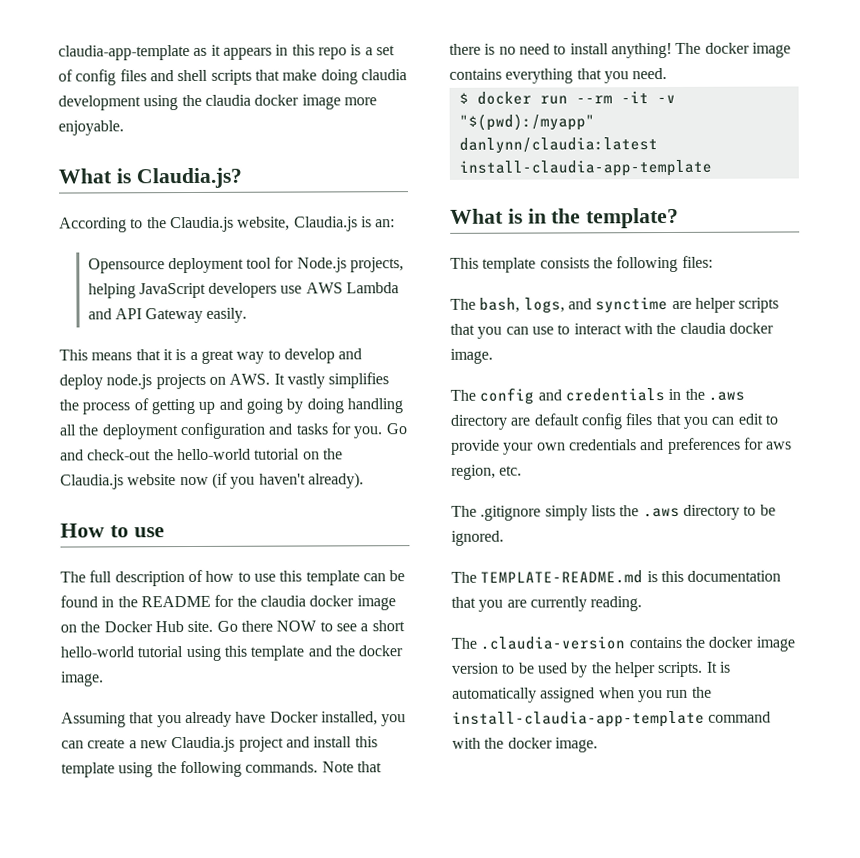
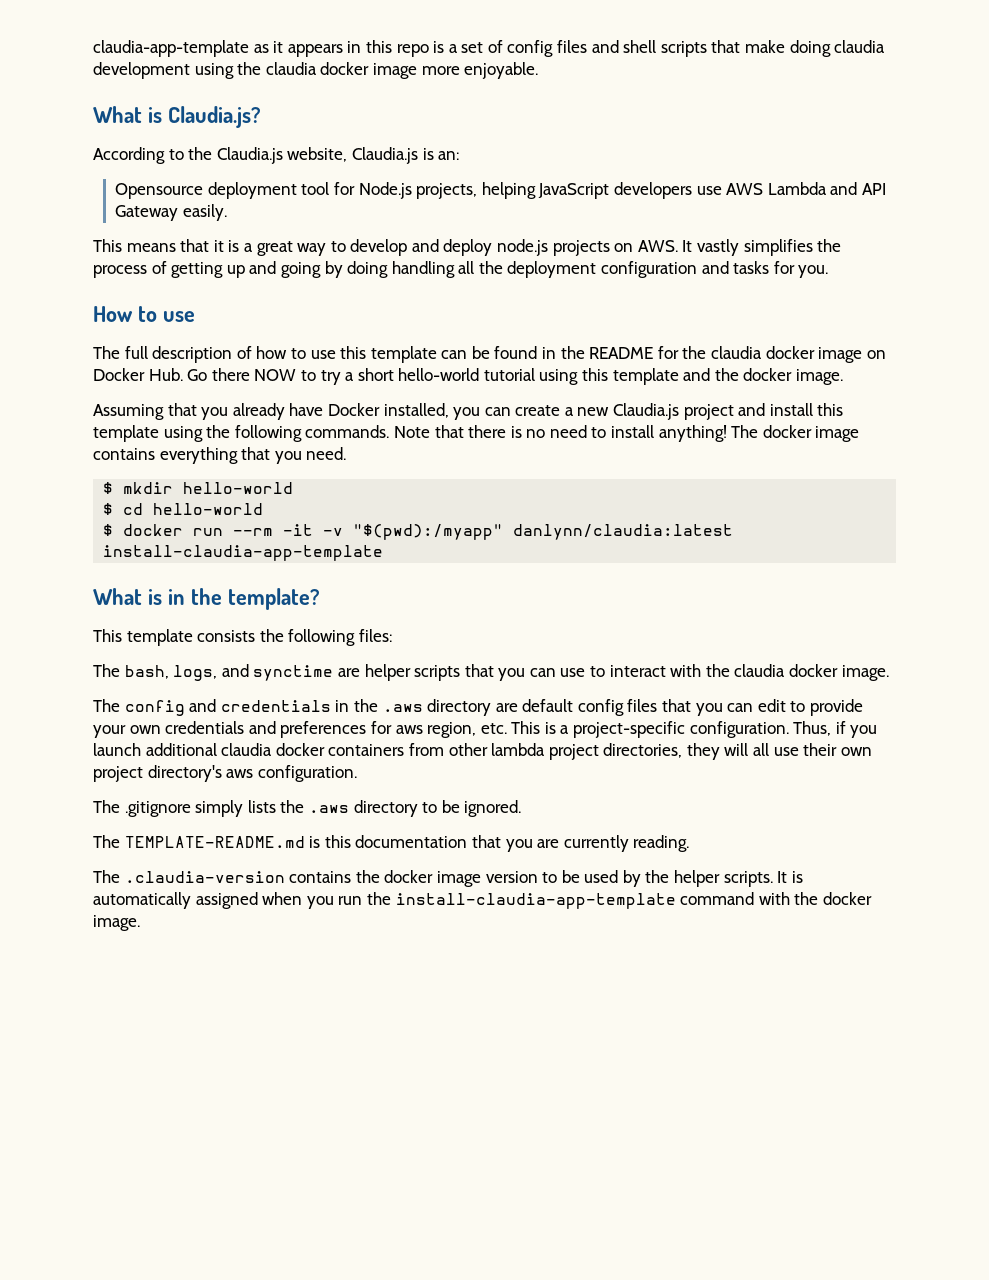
[385,423,408,435] [60,448,343,461] [60,472,364,490] Go and check-out the hello-world tutorial on the Claudia.js website now (if you haven't already). -> (829, 271) none
[80,620,214,633] the Docker Hub site. -> [93,368,183,381] Docker Hub.
[335,623,357,632] see -> [320,370,341,385] try
(668, 74) none -> [103,482,294,494] [103,503,264,515] // $ mkdir hello-world // $ cd hello-world
(523, 470) none -> [511,721,878,738] [93,743,872,760] [93,765,357,782] This is a project-specific configuration. Thus, if you launch additional claudia docker containers from other lambda project directories, they will all use their own project directory's aws configuration.

